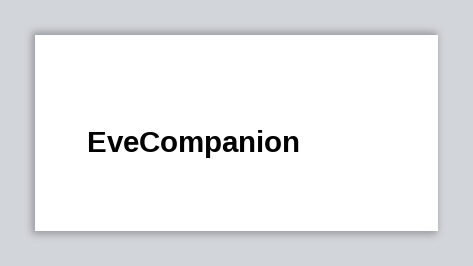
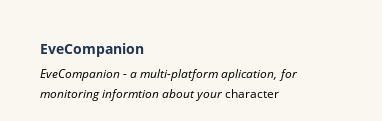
[87,130,300,158] EveCompanion -> [40,43,144,57] [40,69,298,81] [40,89,280,101] EveCompanion // EveCompanion - a multi-platform aplication, for monitoring informtion about your character

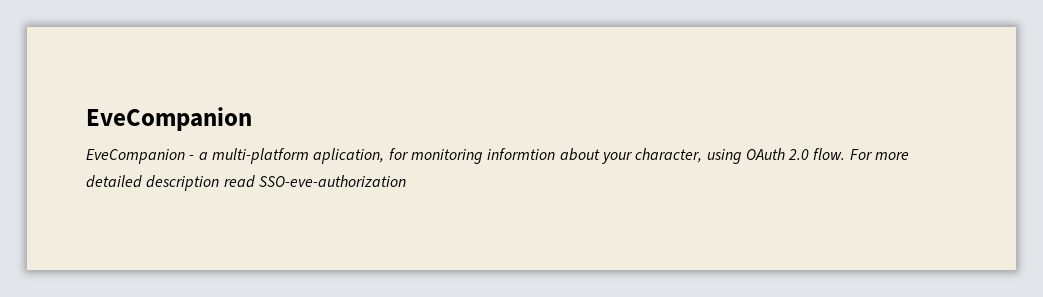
[225,89,280,98] character -> [635,148,910,164] [86,175,406,191] character, using OAuth 2.0 flow. For more detailed description read SSO-eve-authorization

